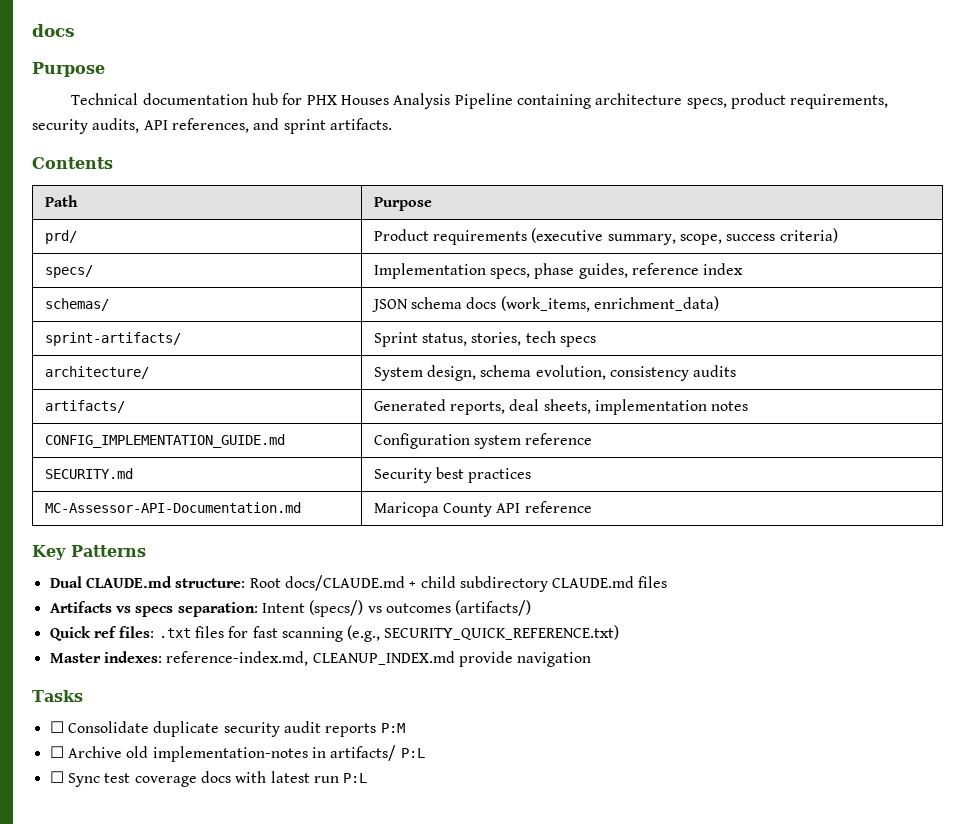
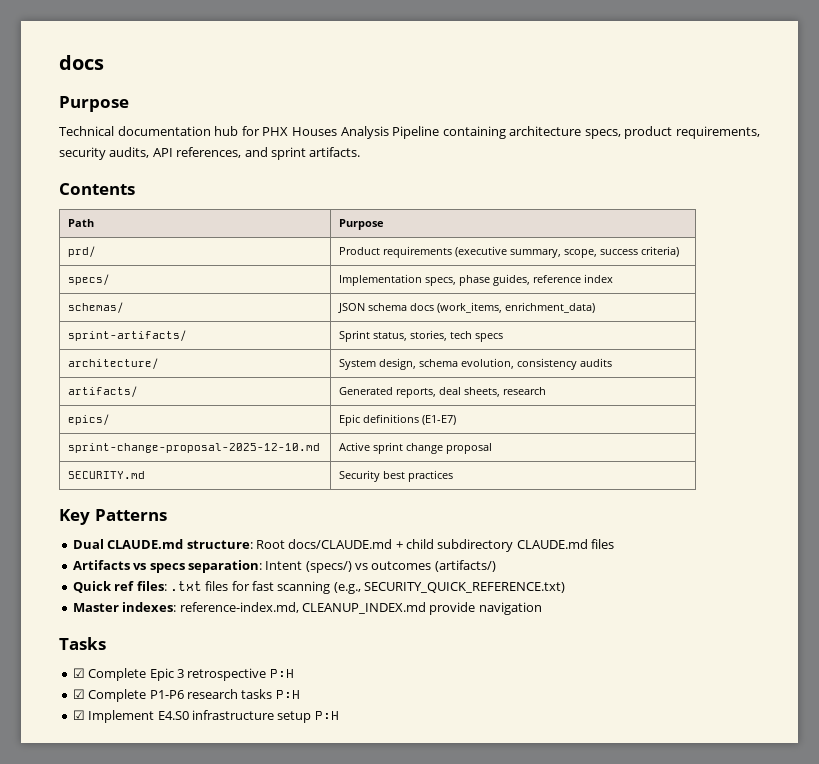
[594,399,749,415] [44,434,285,448] [373,433,593,449] implementation notes // CONFIG_IMPLEMENTATION_GUIDE.md | Configuration system reference -> [503,387,547,395] [68,414,111,425] [339,414,457,426] [68,443,321,453] [339,442,493,454] research // epics/ | Epic definitions (E1-E7) // sprint-change-proposal-2025-12-10.md | Active sprint change proposal
[44,502,301,513] [373,501,592,517] // MC-Assessor-API-Documentation.md | Maricopa County API reference -> (454, 476) none
[49,721,405,737] [49,745,425,762] [49,771,368,787] ☐ Consolidate duplicate security audit reports P:M // ☐ Archive old implementation-notes in artifacts/ P:L // ☐ Sync test coverage docs with latest run P:L -> [72,668,294,681] [72,689,300,702] [72,710,339,723] ☑ Complete Epic 3 retrospective P:H // ☑ Complete P1-P6 research tasks P:H // ☑ Implement E4.S0 infrastructure setup P:H

